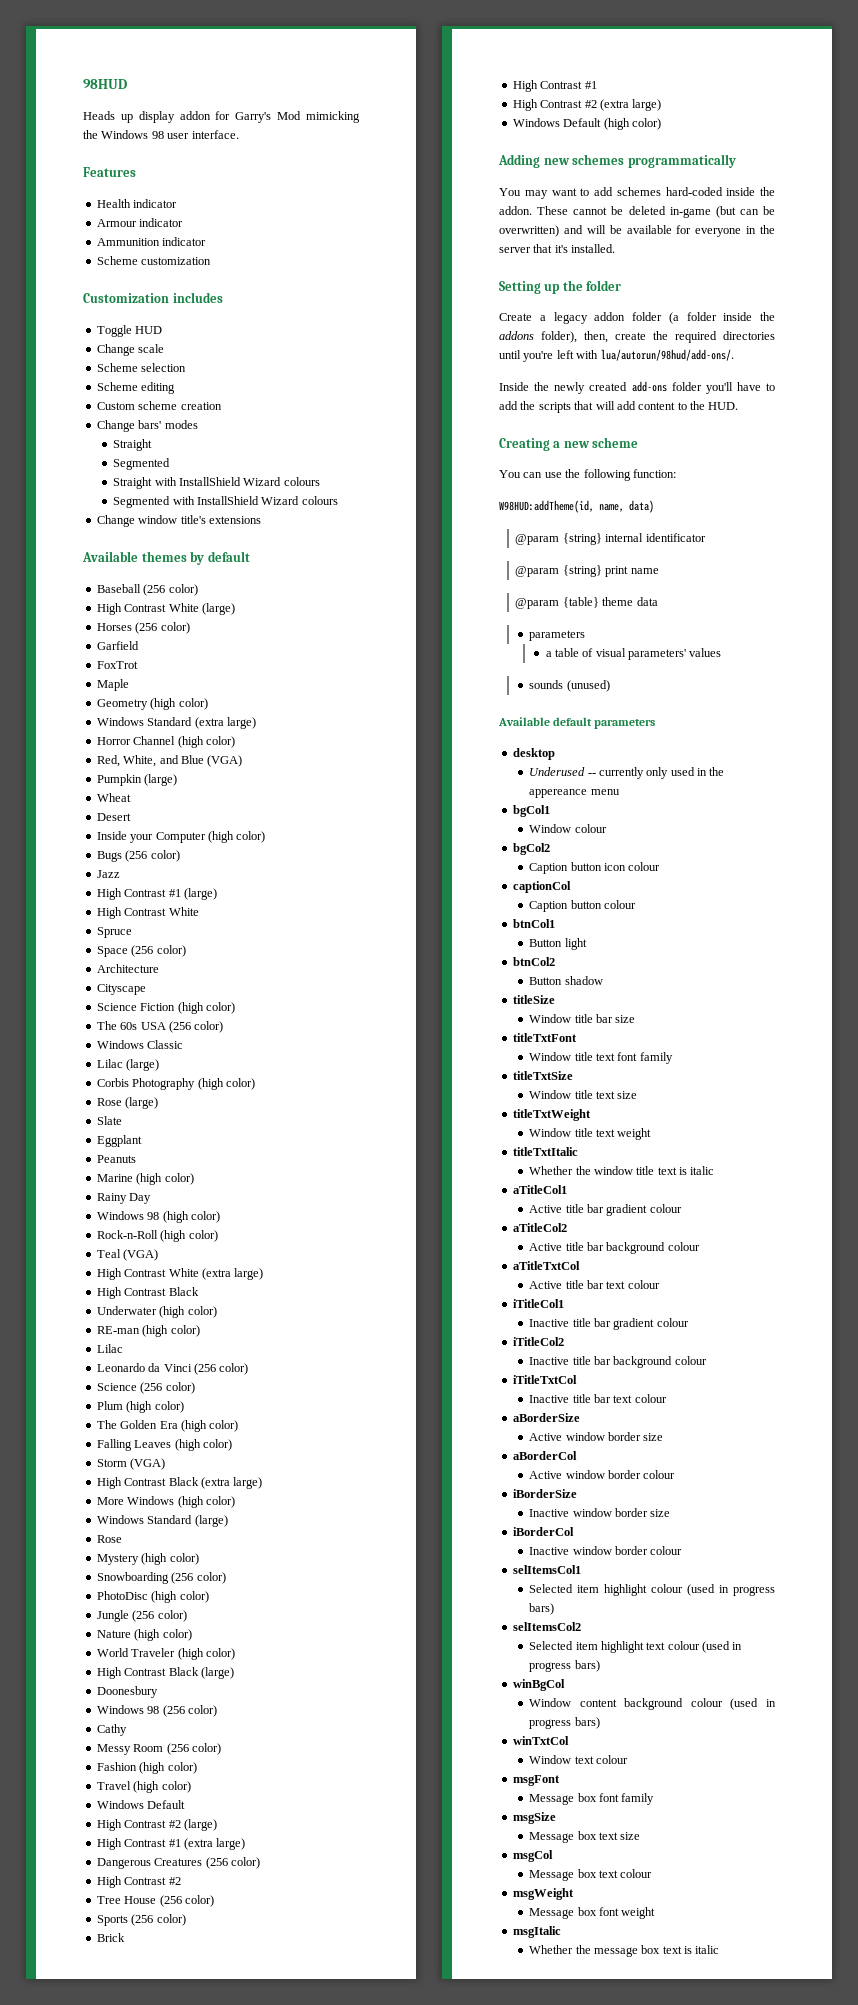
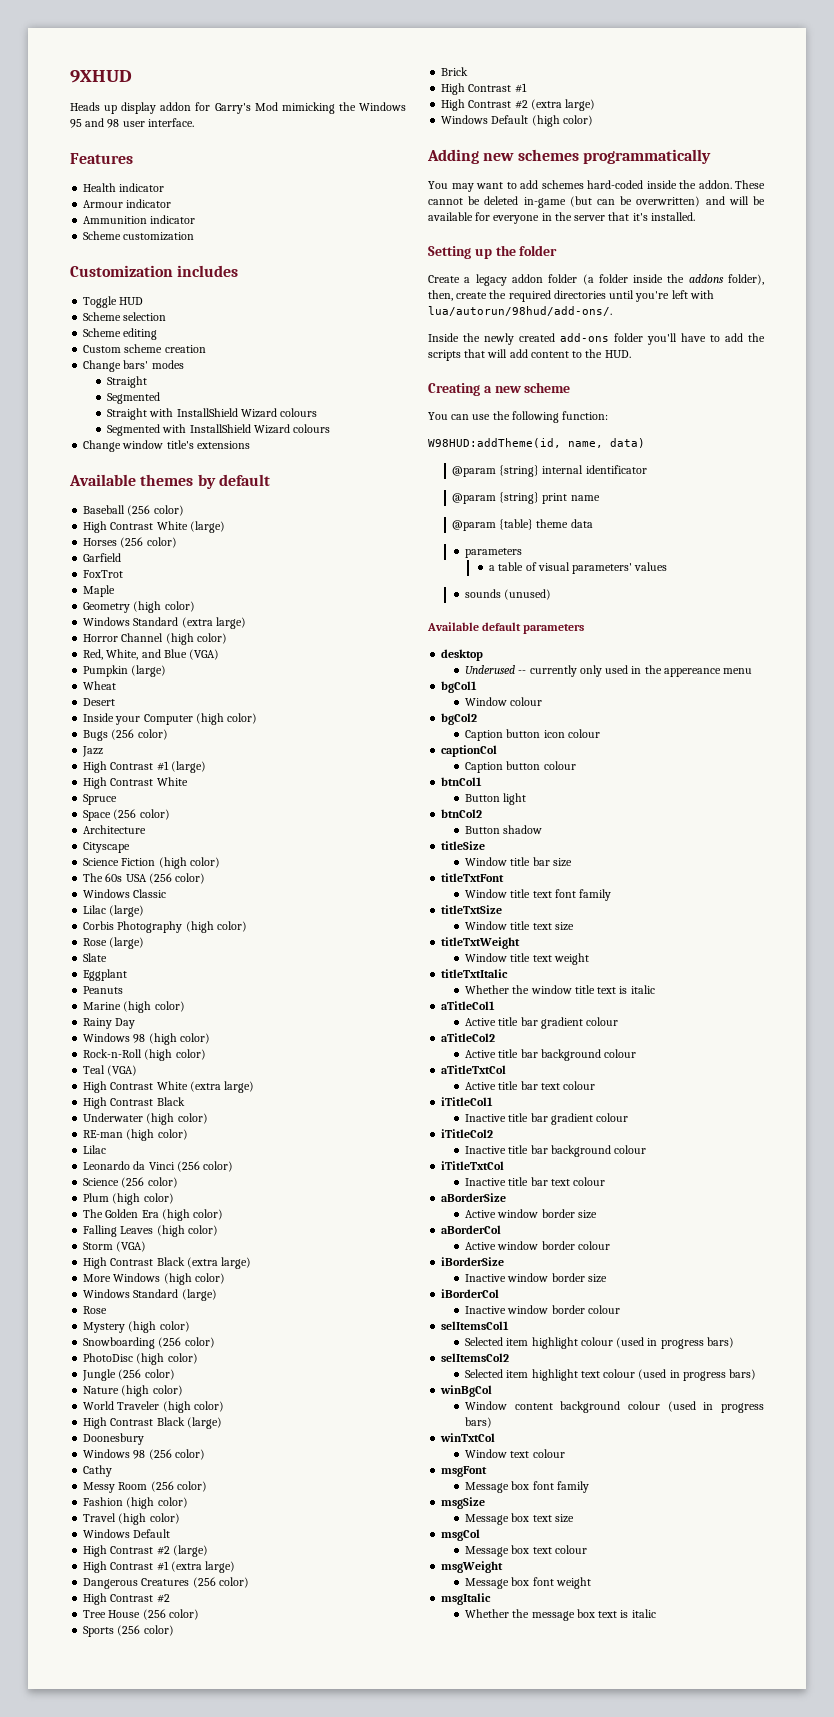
[83,79,127,89] 98HUD -> [70,70,132,83] 9XHUD
(149, 134) none -> [70,118,105,128] 95 and
[96,344,165,356] // Change scale -> (144, 301) none

